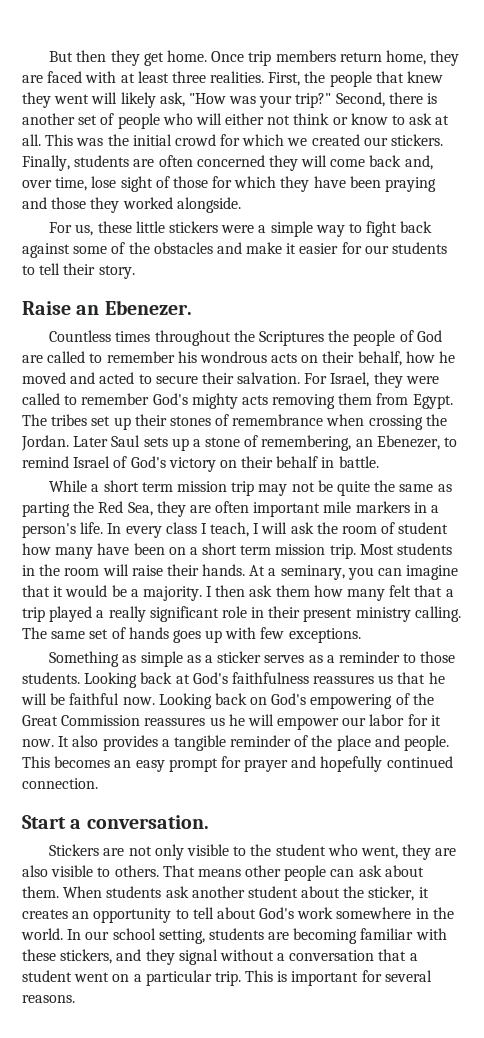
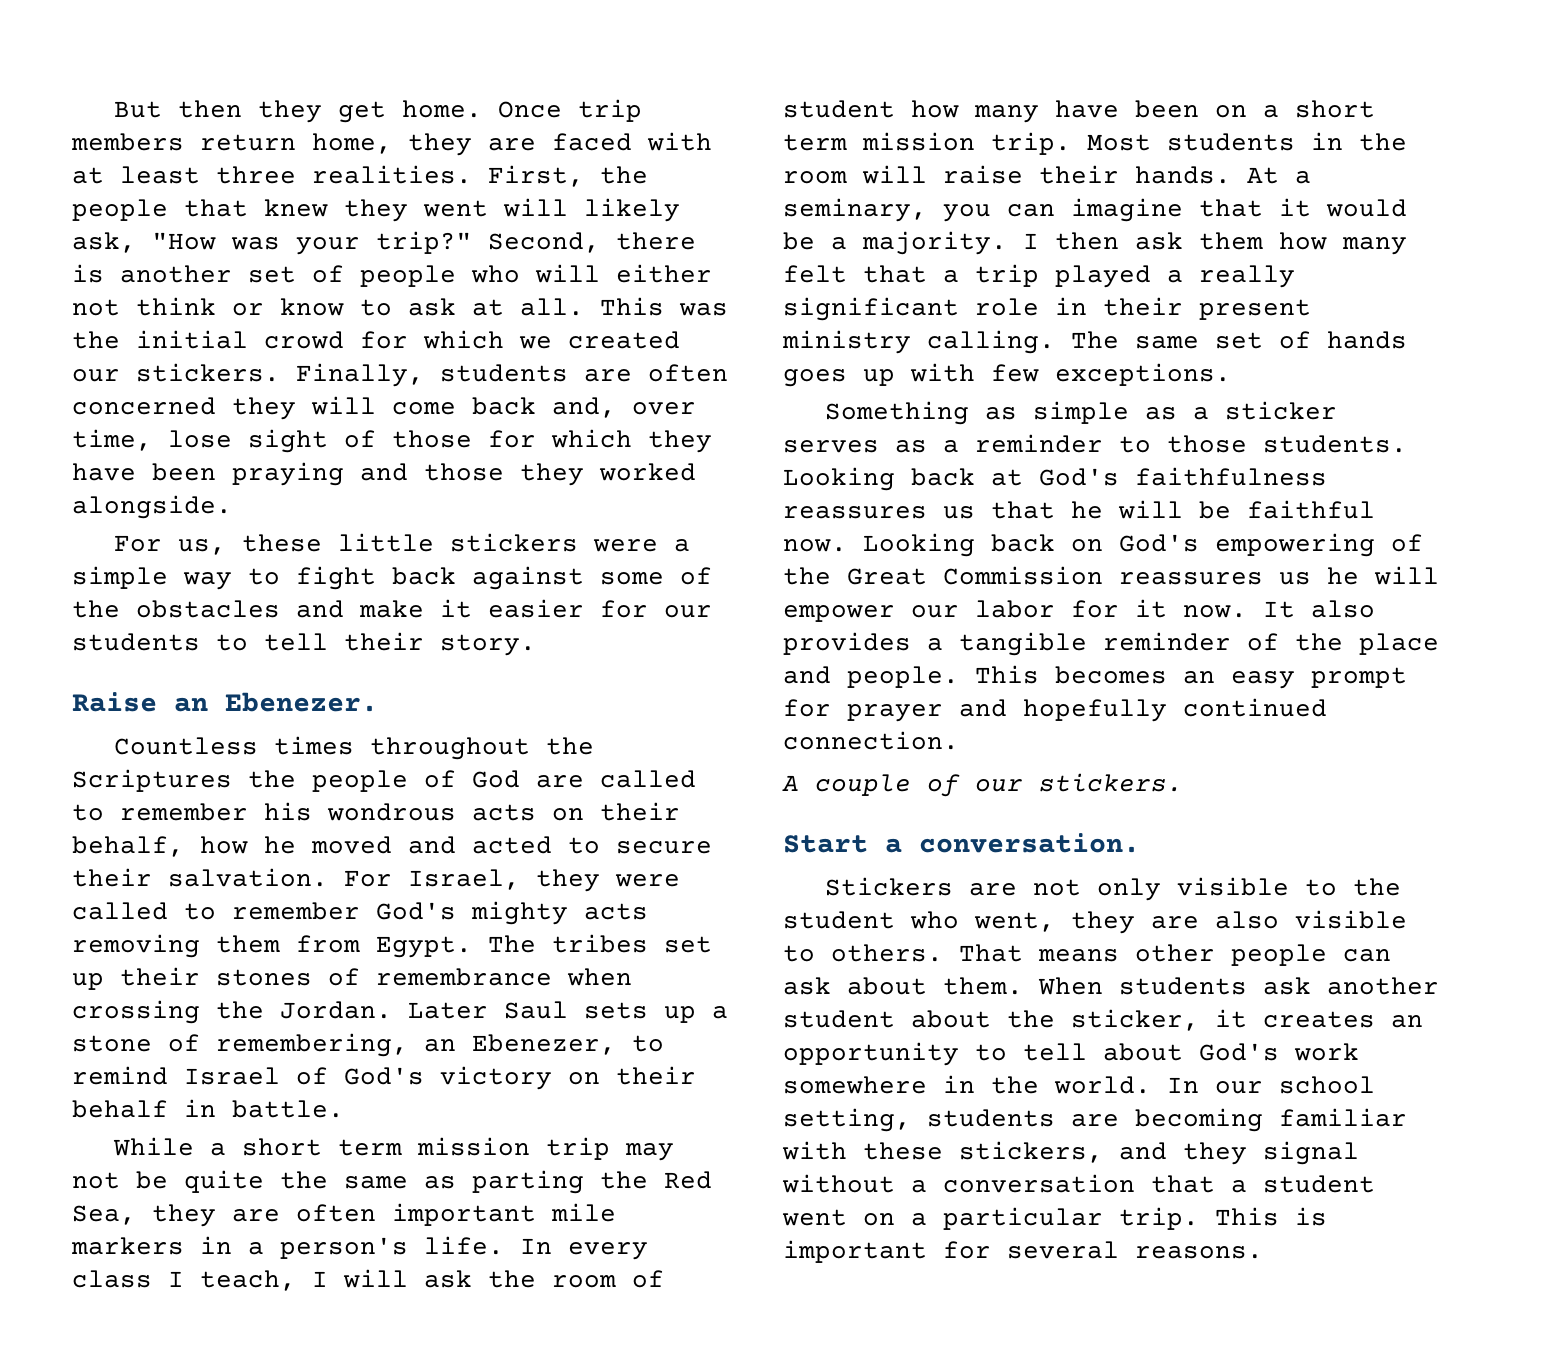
(98, 783) none -> [782,773,1183,797] // A couple of our stickers.

